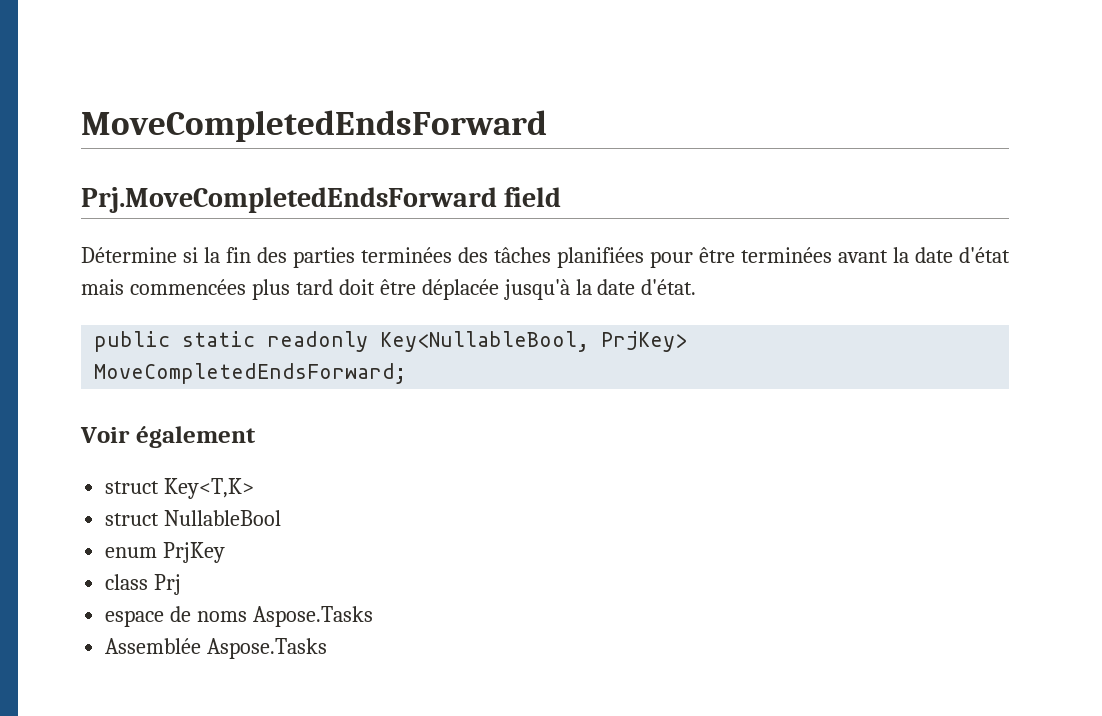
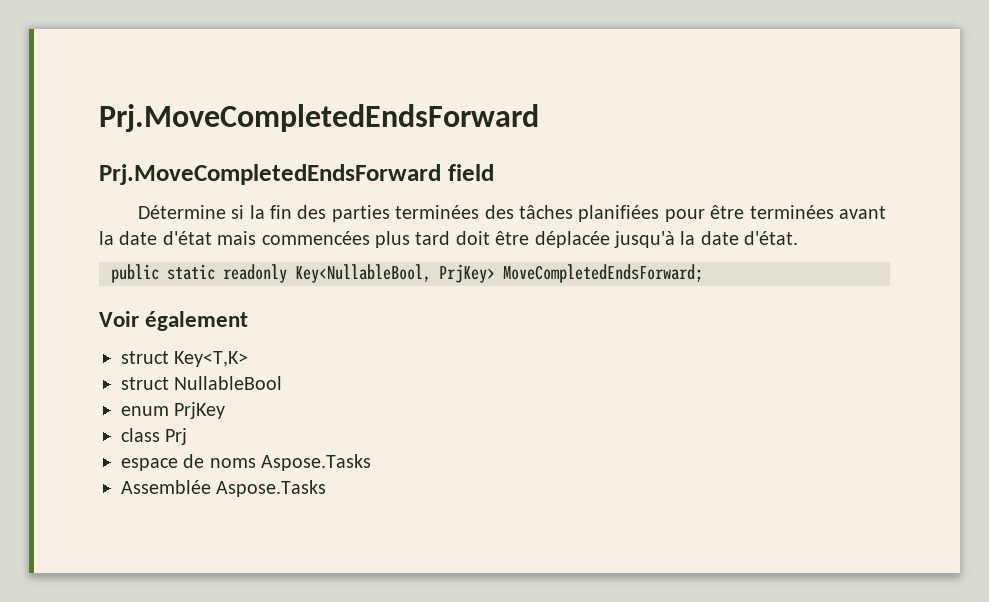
[81,110,547,142] MoveCompletedEndsForward -> [99,104,539,132] Prj.MoveCompletedEndsForward

